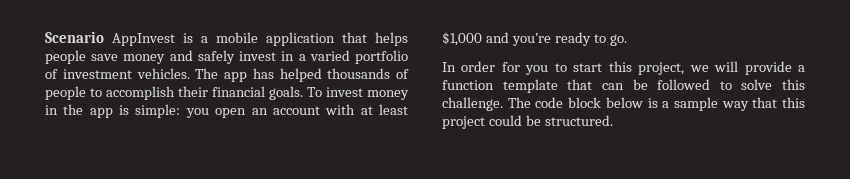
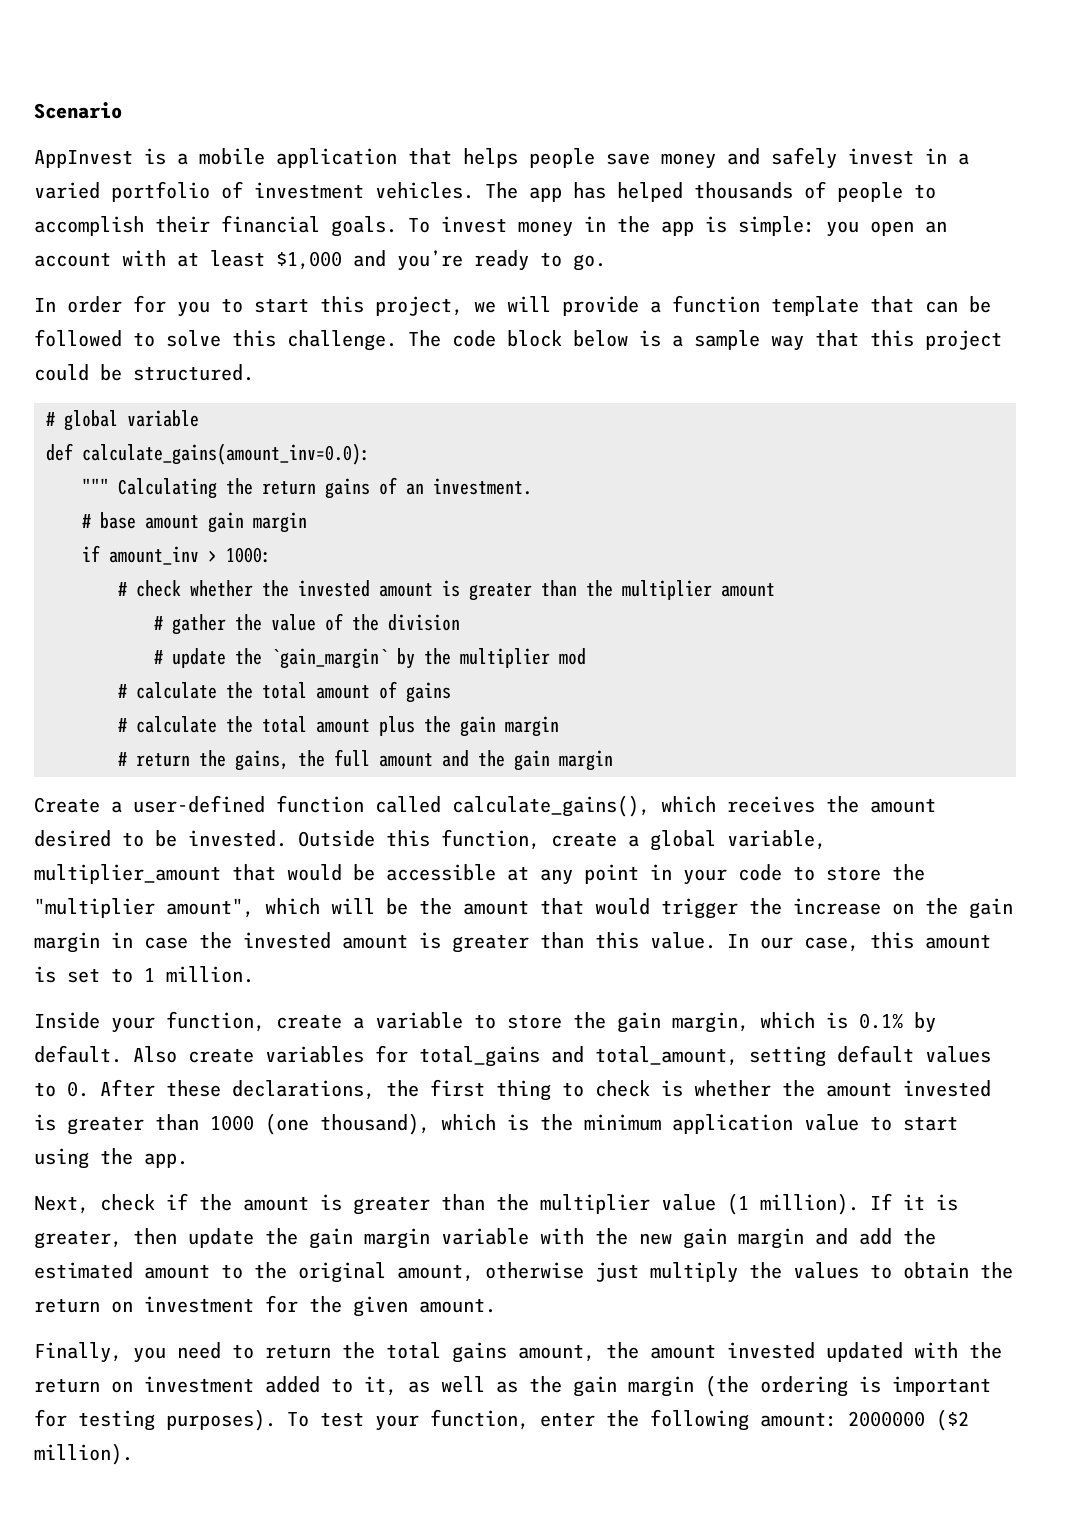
(104, 37) none -> (122, 110) //
(613, 120) none -> [46,410,199,431] [46,443,370,465] [82,477,532,499] [82,512,307,533] [82,545,271,565] [118,580,775,601] [154,613,460,635] [154,648,586,669] [118,681,451,703] [118,716,559,737] [118,749,613,771] [34,795,936,817] [34,829,826,851] [34,864,925,885] [34,898,1013,919] [34,932,991,953] [34,966,254,983] [34,1011,936,1033] [34,1045,991,1067] [34,1079,991,1101] [34,1113,958,1135] [34,1148,188,1169] [34,1193,958,1215] [34,1228,936,1249] [34,1262,1013,1283] [34,1295,496,1317] [34,1342,1002,1363] [34,1375,991,1397] [34,1409,969,1431] [34,1443,133,1465] // # global variable // def calculate_gains(amount_inv=0.0): // """ Calculating the return gains of an investment. // # base amount gain margin // if amount_inv > 1000: // # check whether the invested amount is greater than the multiplier amount // # gather the value of the division // # update the `gain_margin` by the multiplier mod // # calculate the total amount of gains // # calculate the total amount plus the gain margin // # return the gains, the full amount and the gain margin // Create a user-defined function called calculate_gains(), which receives the amount desired to be invested. Outside this function, create a global variable, multiplier_amount that would be accessible at any point in your code to store the "multiplier amount", which will be the amount that would trigger the increase on the gain margin in case the invested amount is greater than this value. In our case, this amount is set to 1 million. // Inside your function, create a variable to store the gain margin, which is 0.1% by default. Also create variables for total_gains and total_amount, setting default values to 0. After these declarations, the first thing to check is whether the amount invested is greater than 1000 (one thousand), which is the minimum application value to start using the app. // Next, check if the amount is greater than the multiplier value (1 million). If it is greater, then update the gain margin variable with the new gain margin and add the estimated amount to the original amount, otherwise just multiply the values to obtain the return on investment for the given amount. // Finally, you need to return the total gains amount, the amount invested updated with the return on investment added to it, as well as the gain margin (the ordering is important for testing purposes). To test your function, enter the following amount: 2000000 ($2 million).

